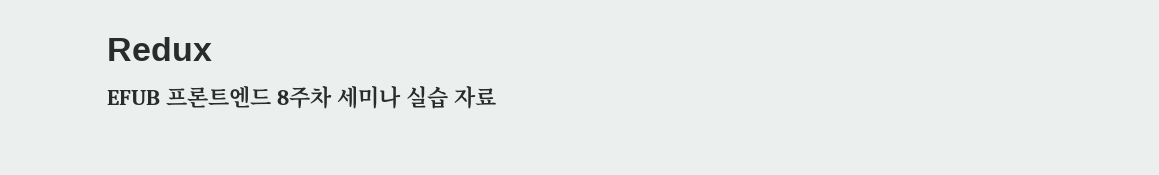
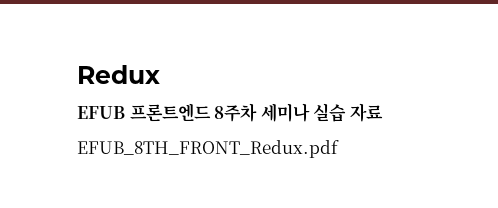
(496, 97) none -> [77,140,339,158] // EFUB_8TH_FRONT_Redux.pdf

